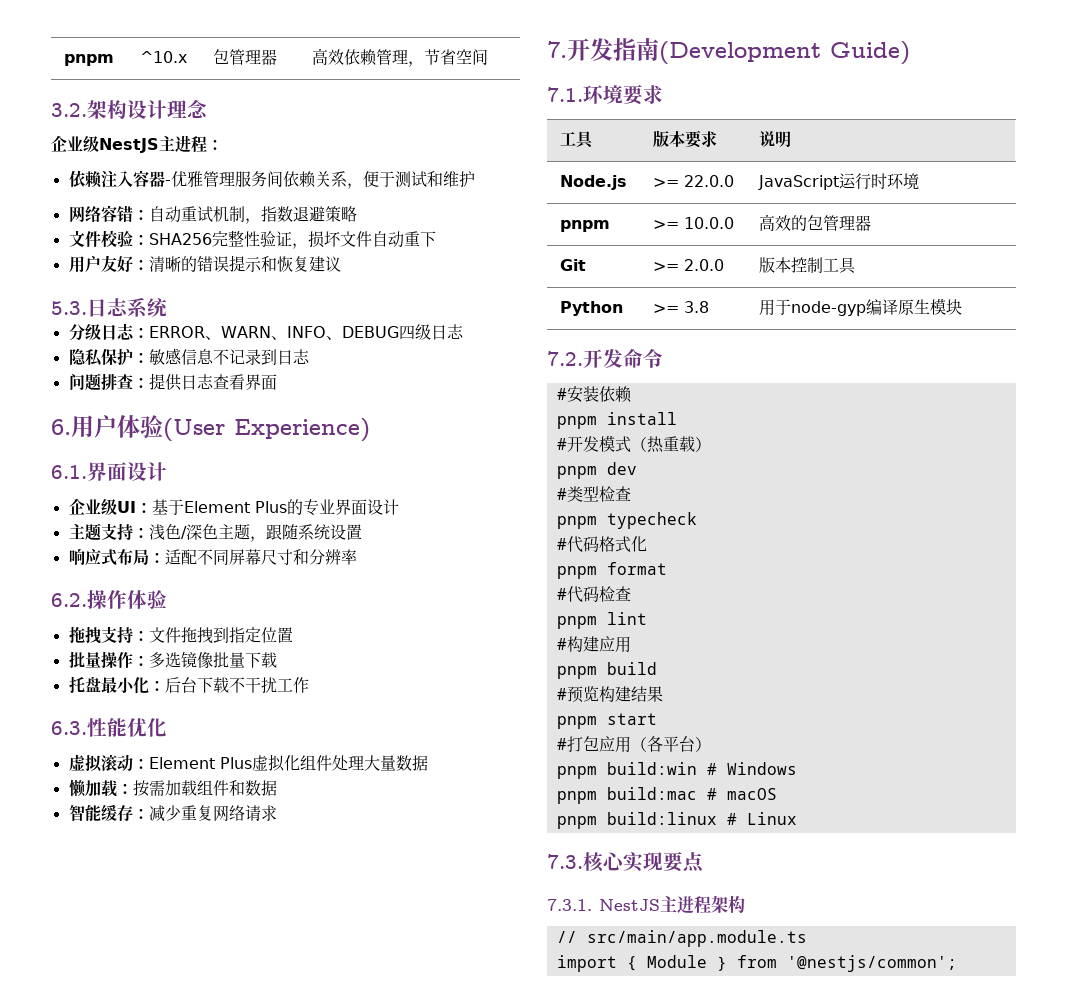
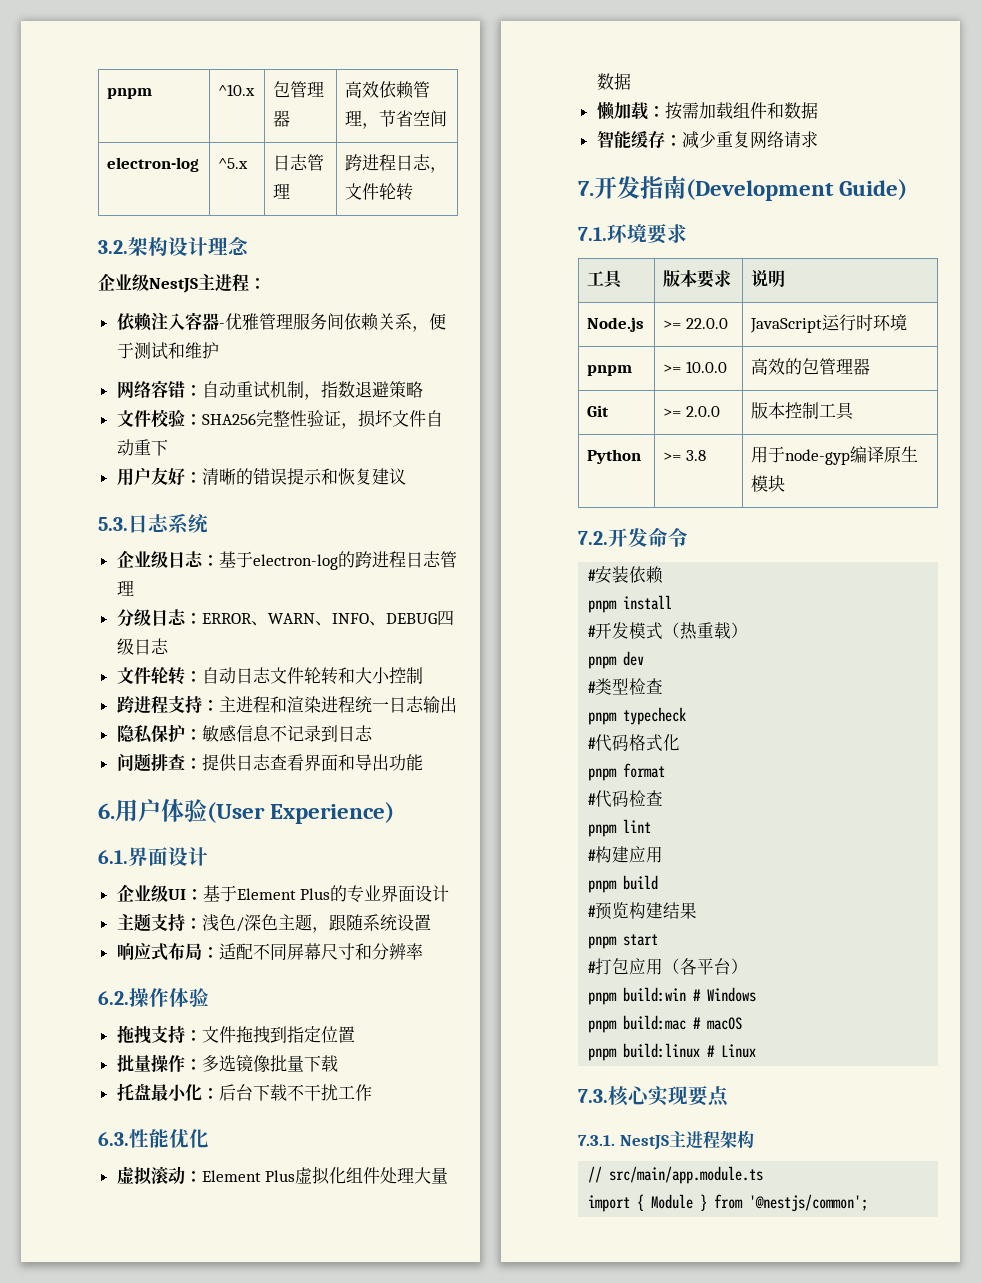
(488, 57) none -> [107,157,200,172] [218,158,249,169] [273,154,325,171] [273,183,291,199] [345,154,448,173] [345,183,414,201] // electron-log | ^5.x | 日志管理 | 跨进程日志，文件轮转
(168, 307) none -> [116,550,457,570] [116,580,134,596] // 企业级日志：基于electron-log的跨进程日志管理
(464, 331) none -> [116,666,423,685] [116,695,457,714] // 文件轮转：自动日志文件轮转和大小控制 // 跨进程支持：主进程和渲染进程统一日志输出
(277, 382) none -> [337,754,423,771] 和导出功能

